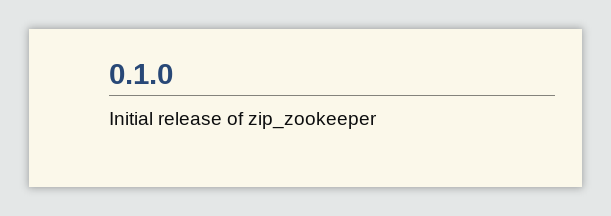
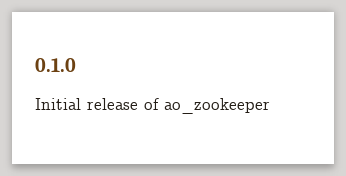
[248,112,378,129] zip_zookeeper -> [164,98,270,114] ao_zookeeper

